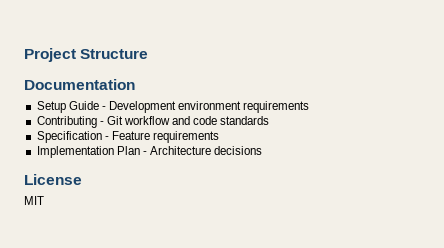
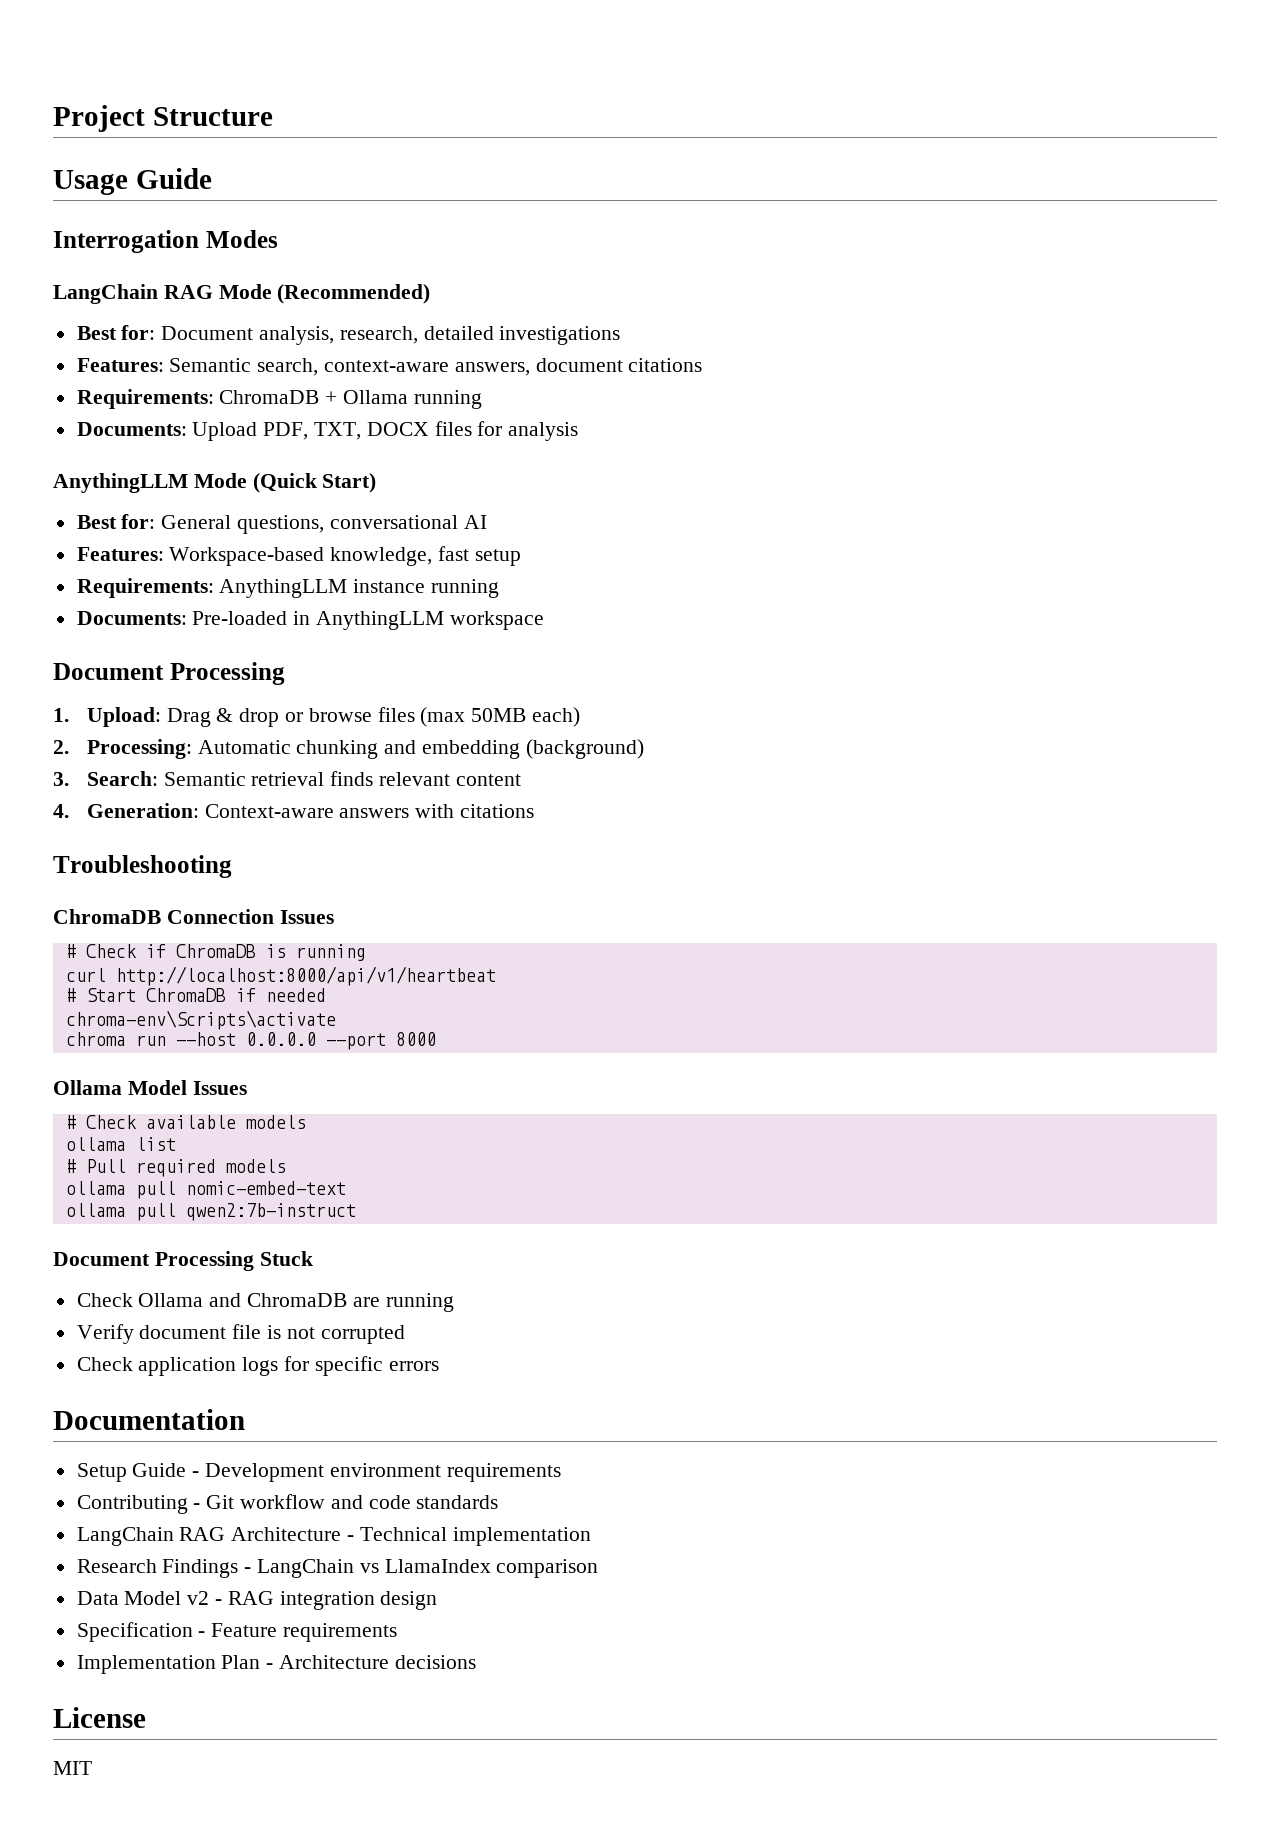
(149, 54) none -> [53,168,212,195] [53,230,278,253] [53,284,431,304] [76,325,621,345] [76,358,703,376] [76,389,482,409] [76,421,579,441] [53,473,377,493] [76,514,487,534] [76,546,521,566] [76,578,500,598] [76,611,544,630] [53,662,285,685] [53,707,580,727] [53,739,644,759] [53,771,521,786] [53,803,534,818] [53,855,232,878] [53,909,334,924] [65,944,366,961] [65,966,496,986] [65,988,326,1002] [65,1010,336,1030] [65,1032,436,1050] [53,1080,247,1095] [65,1115,306,1129] [65,1137,176,1151] [65,1159,286,1177] [65,1181,346,1199] [65,1203,356,1221] [53,1251,313,1271] [76,1293,454,1312] [76,1324,405,1344] [76,1356,439,1376] // Usage Guide // Interrogation Modes // LangChain RAG Mode (Recommended) // Best for: Document analysis, research, detailed investigations // Features: Semantic search, context-aware answers, document citations // Requirements: ChromaDB + Ollama running // Documents: Upload PDF, TXT, DOCX files for analysis // AnythingLLM Mode (Quick Start) // Best for: General questions, conversational AI // Features: Workspace-based knowledge, fast setup // Requirements: AnythingLLM instance running // Documents: Pre-loaded in AnythingLLM workspace // Document Processing // 1. Upload: Drag & drop or browse files (max 50MB each) // 2. Processing: Automatic chunking and embedding (background) // 3. Search: Semantic retrieval finds relevant content // 4. Generation: Context-aware answers with citations // Troubleshooting // ChromaDB Connection Issues // # Check if ChromaDB is running // curl http://localhost:8000/api/v1/heartbeat // # Start ChromaDB if needed // chroma-env\Scripts\activate // chroma run --host 0.0.0.0 --port 8000 // Ollama Model Issues // # Check available models // ollama list // # Pull required models // ollama pull nomic-embed-text // ollama pull qwen2:7b-instruct // Document Processing Stuck // Check Ollama and ChromaDB are running // Verify document file is not corrupted // Check application logs for specific errors
(270, 120) none -> [76,1527,591,1546] [76,1559,599,1578] [76,1591,438,1610] // LangChain RAG Architecture - Technical implementation // Research Findings - LangChain vs LlamaIndex comparison // Data Model v2 - RAG integration design

